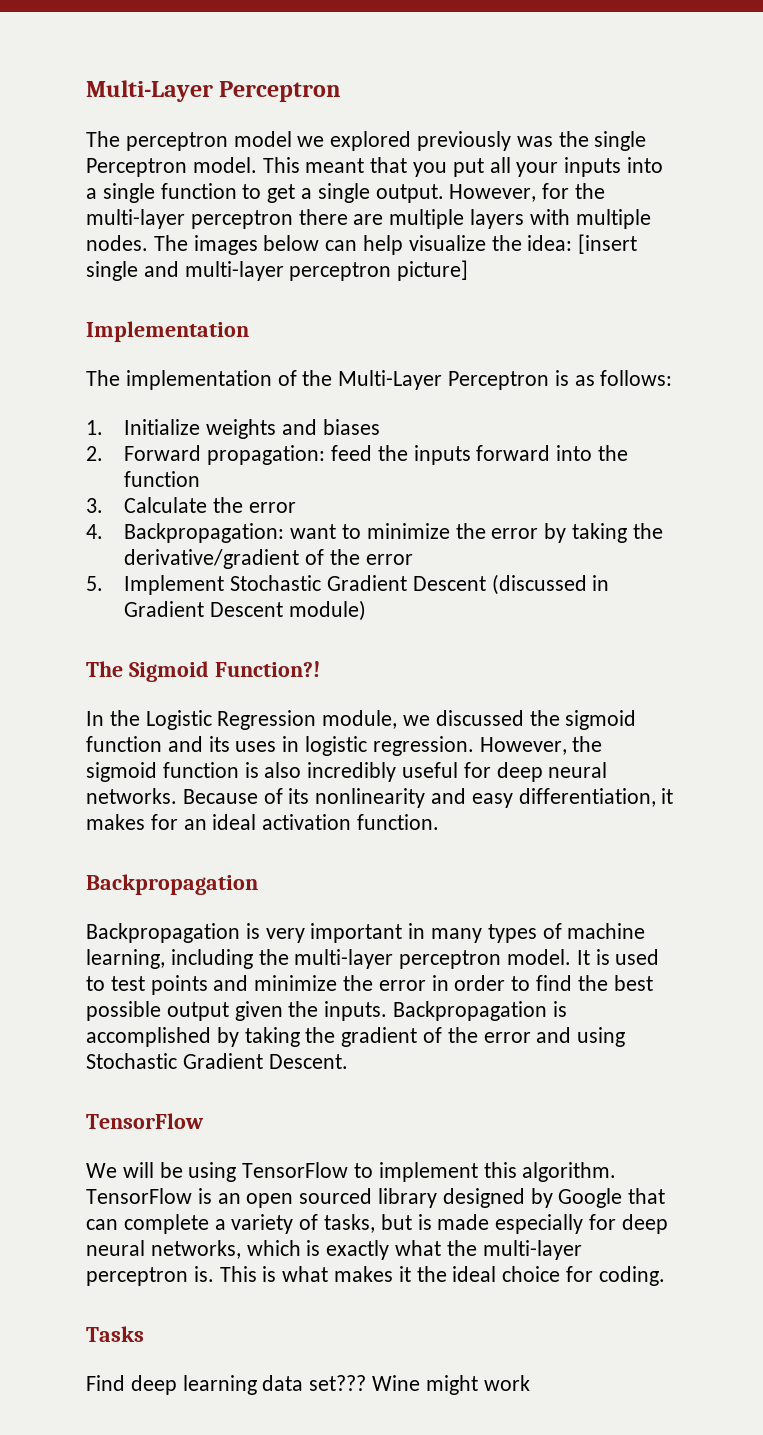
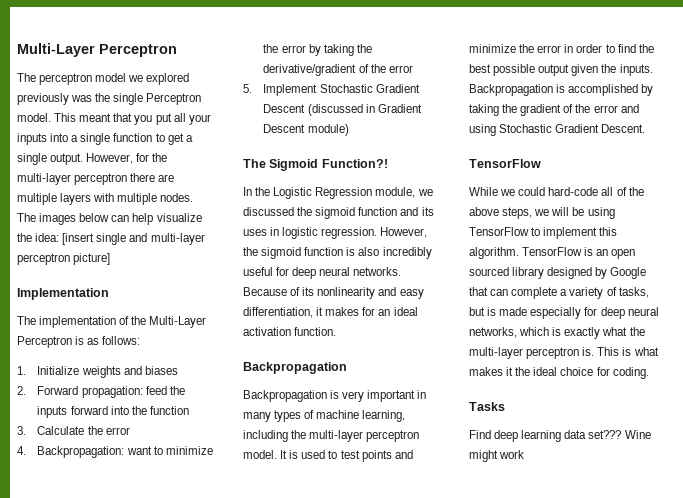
[86,1163,117,1178] We -> [469,187,644,196] [469,207,550,219] While we could hard-code all of the above steps, we

